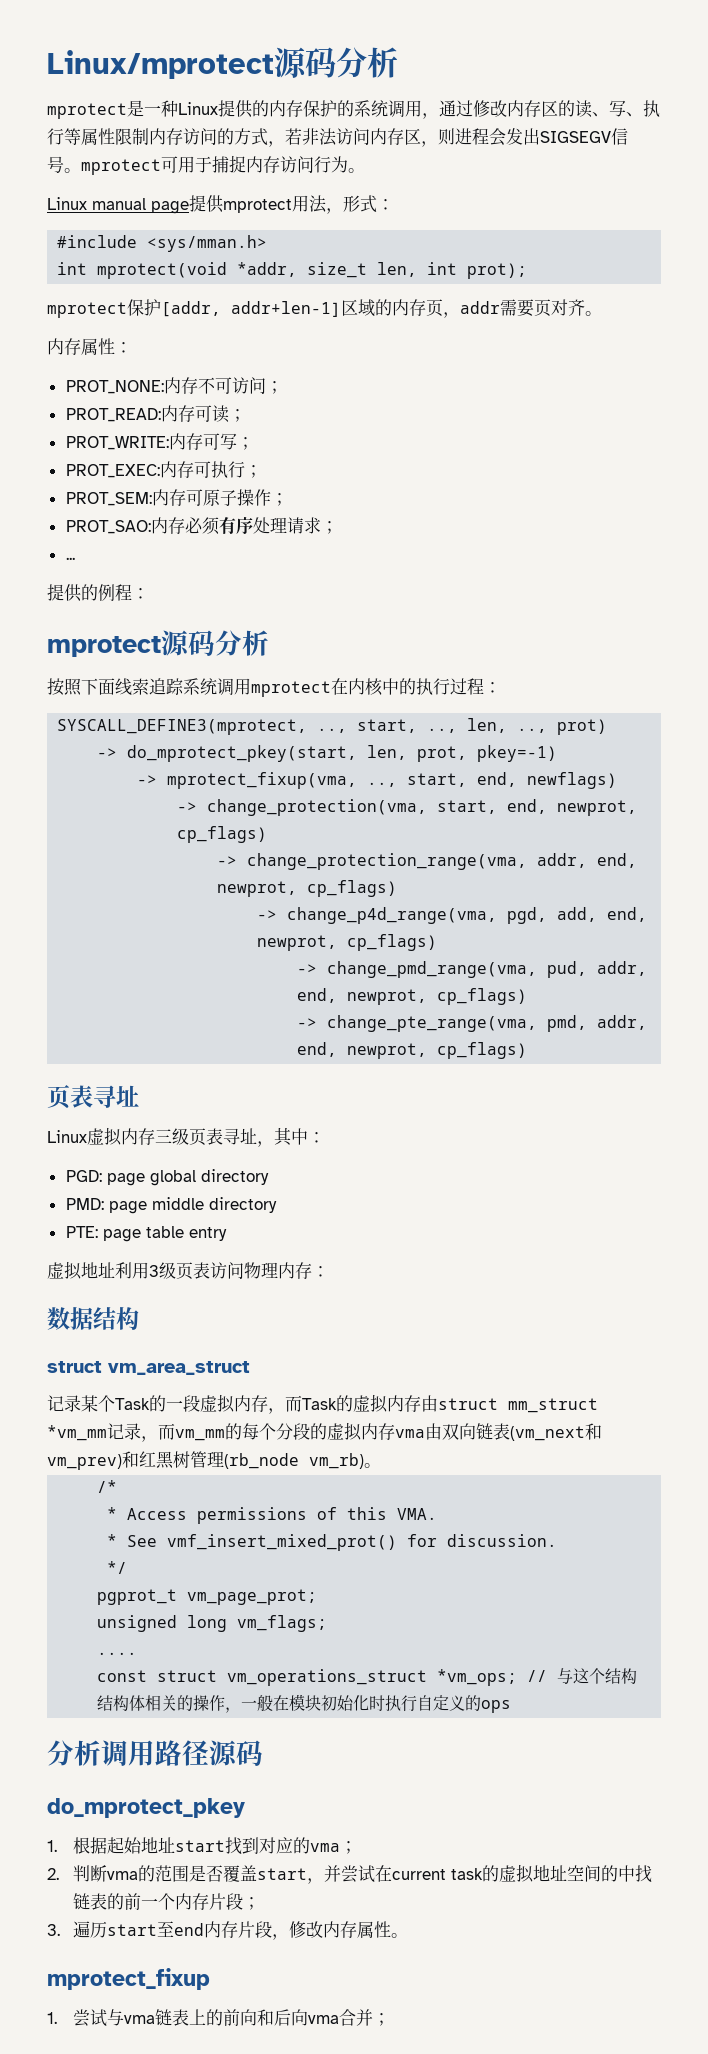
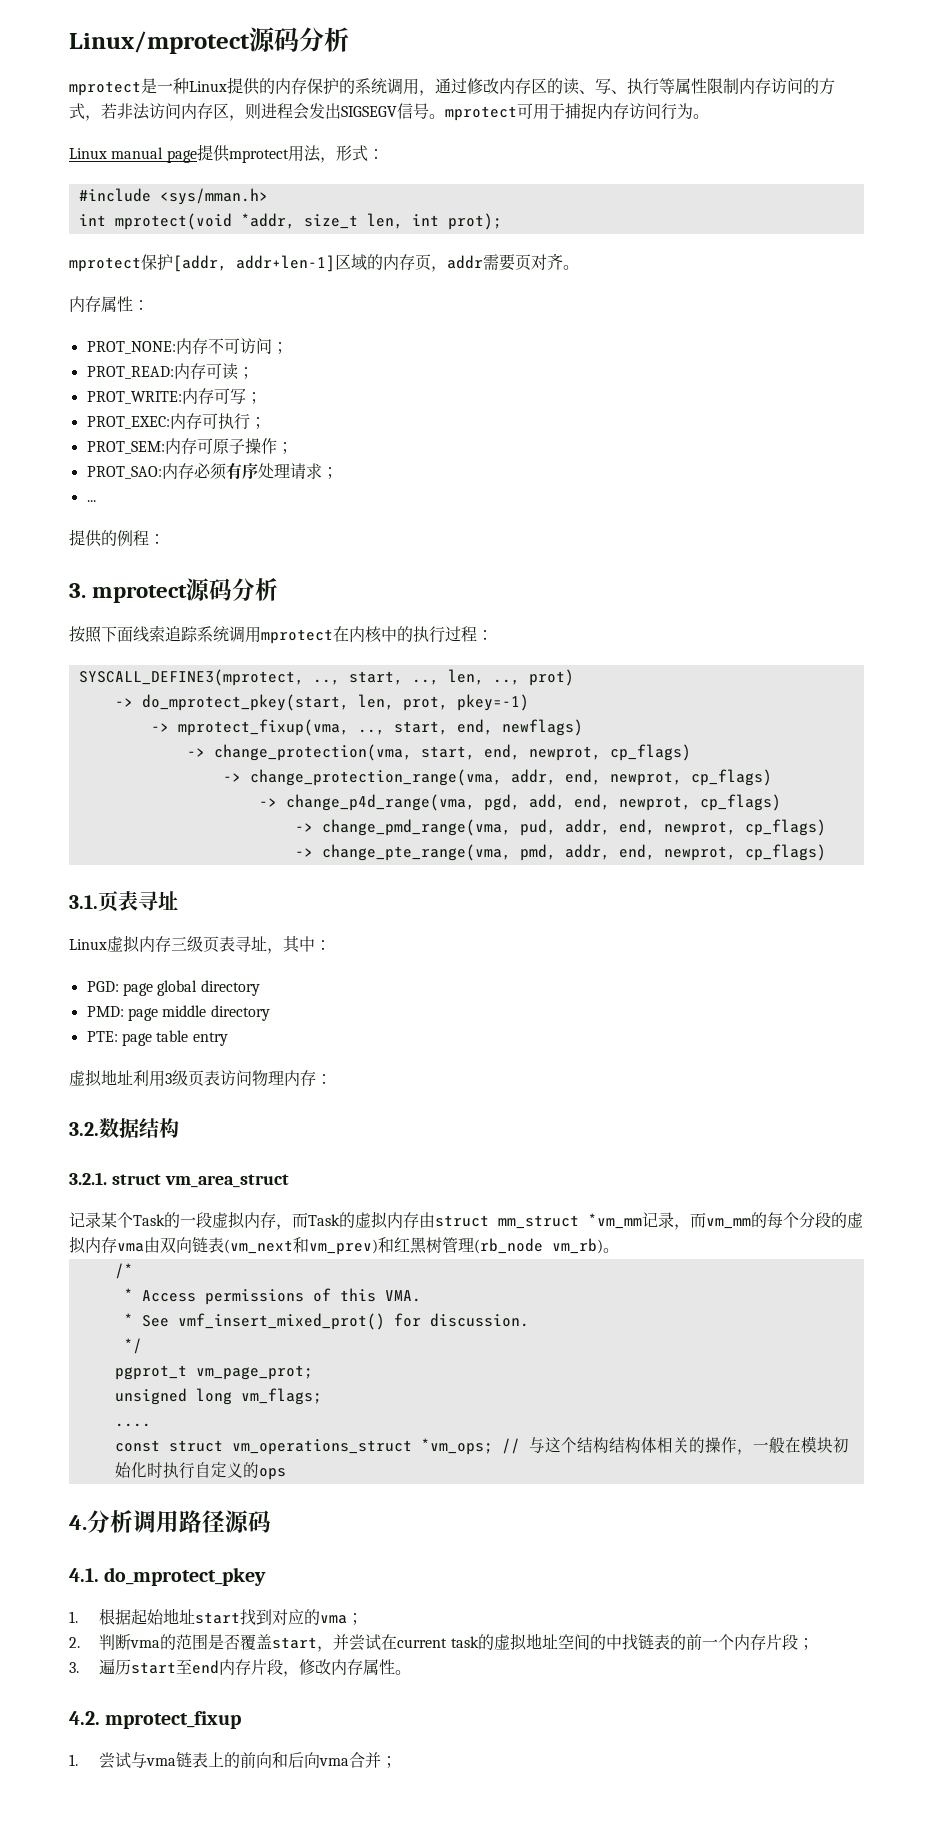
(149, 593) none -> [69,583,86,598] 3.
(528, 1050) none -> [69,895,98,909] 3.1.
(329, 1271) none -> [69,1122,99,1136] 3.2.
(139, 1318) none -> [69,1172,107,1185] 3.2.1.
(512, 1706) none -> [69,1515,87,1530] 4.
(263, 1753) none -> [69,1568,99,1582] 4.1.
(408, 1935) none -> [69,1711,100,1725] 4.2.

